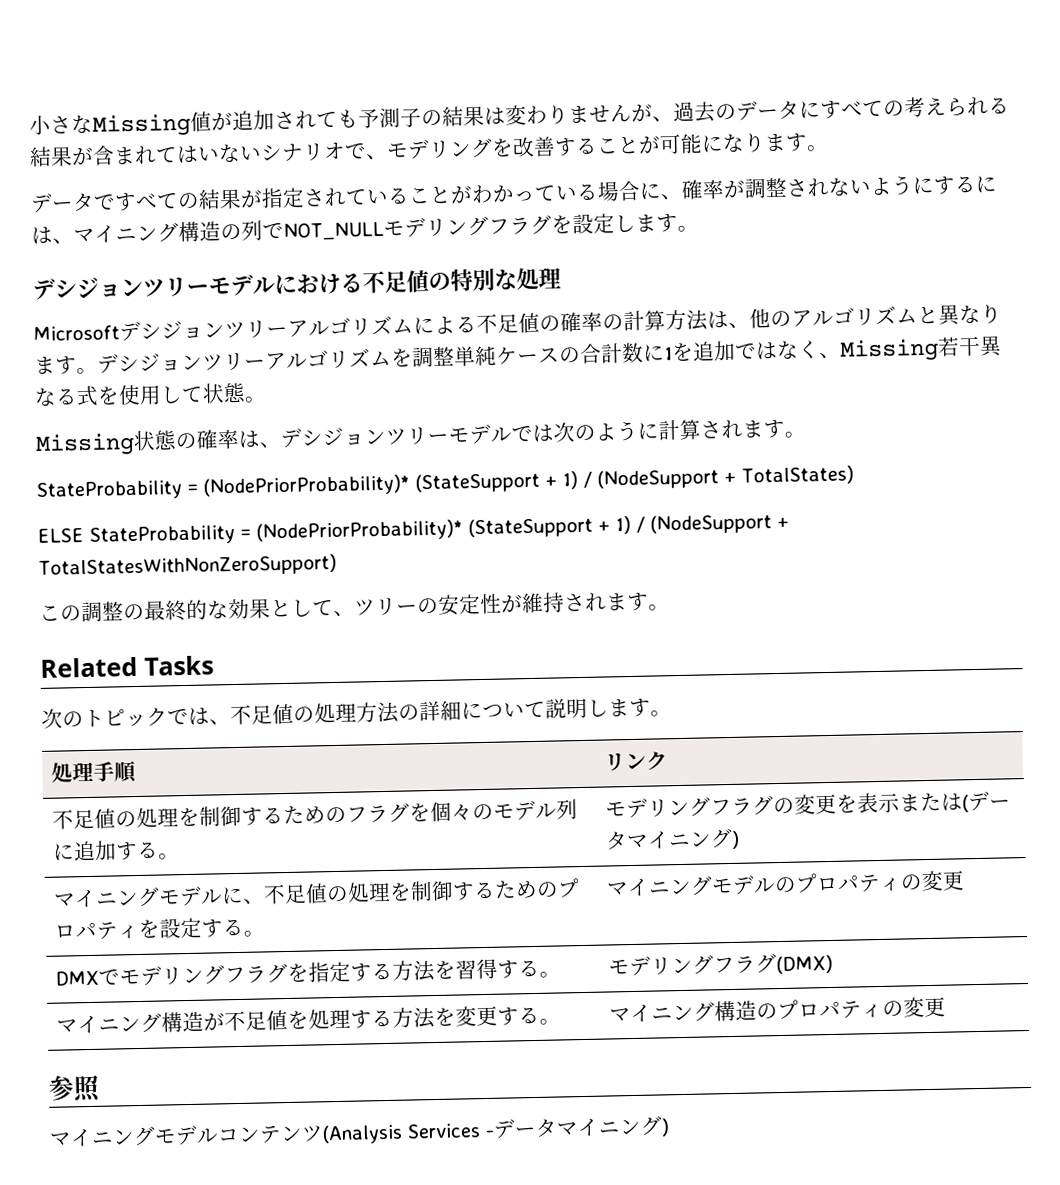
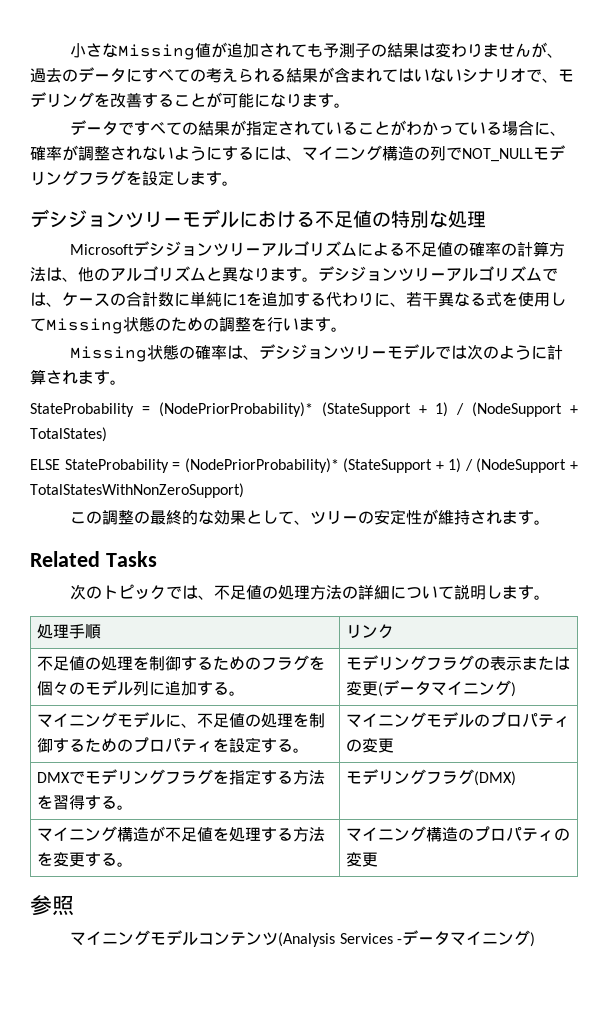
[391,345,497,368] を調整単純 -> [542,268,558,281] [30,292,62,307] では、
(665, 353) none -> [190,291,238,307] 単純に
[735,338,939,362] ではなく、Missing -> [294,292,406,307] する代わりに、
[202,382,246,404] 状態 -> [46,316,331,334] Missing状態のための調整を行います
[794,793,859,815] 変更を -> (490, 663) none
(964, 802) none -> [345,681,378,696] 変更

